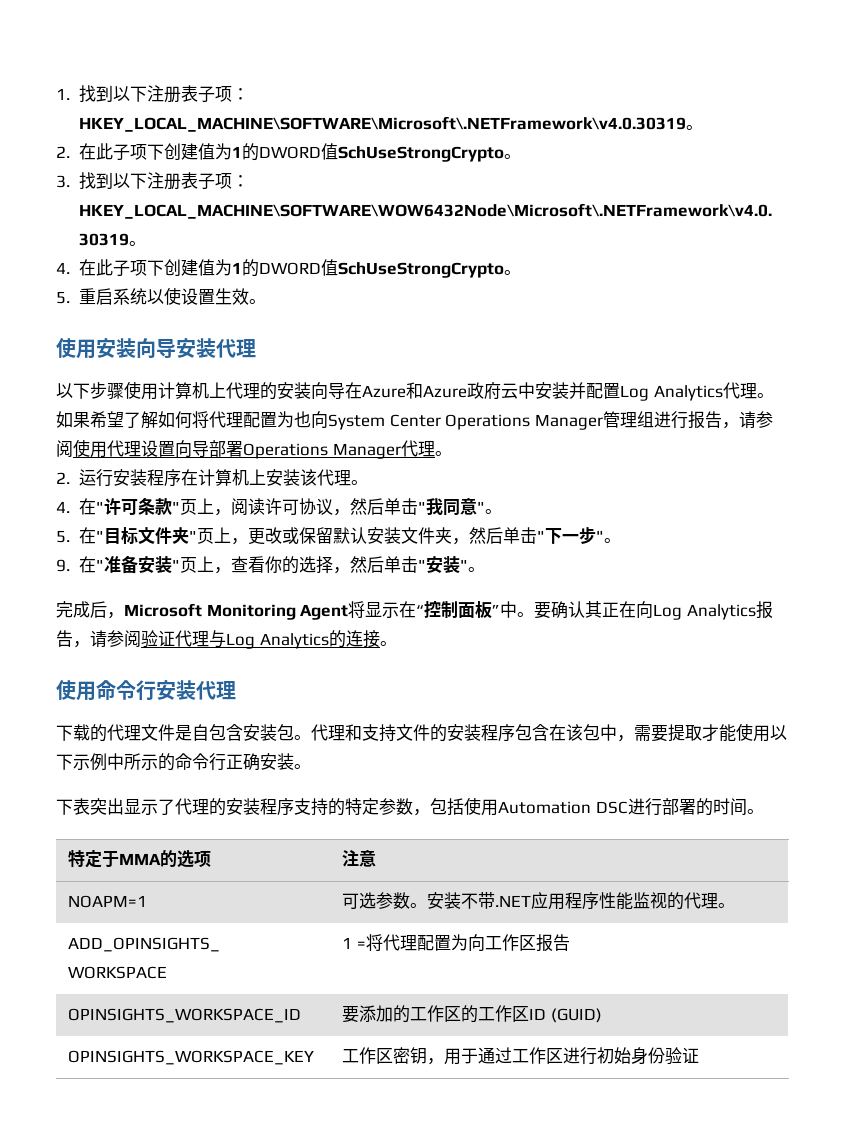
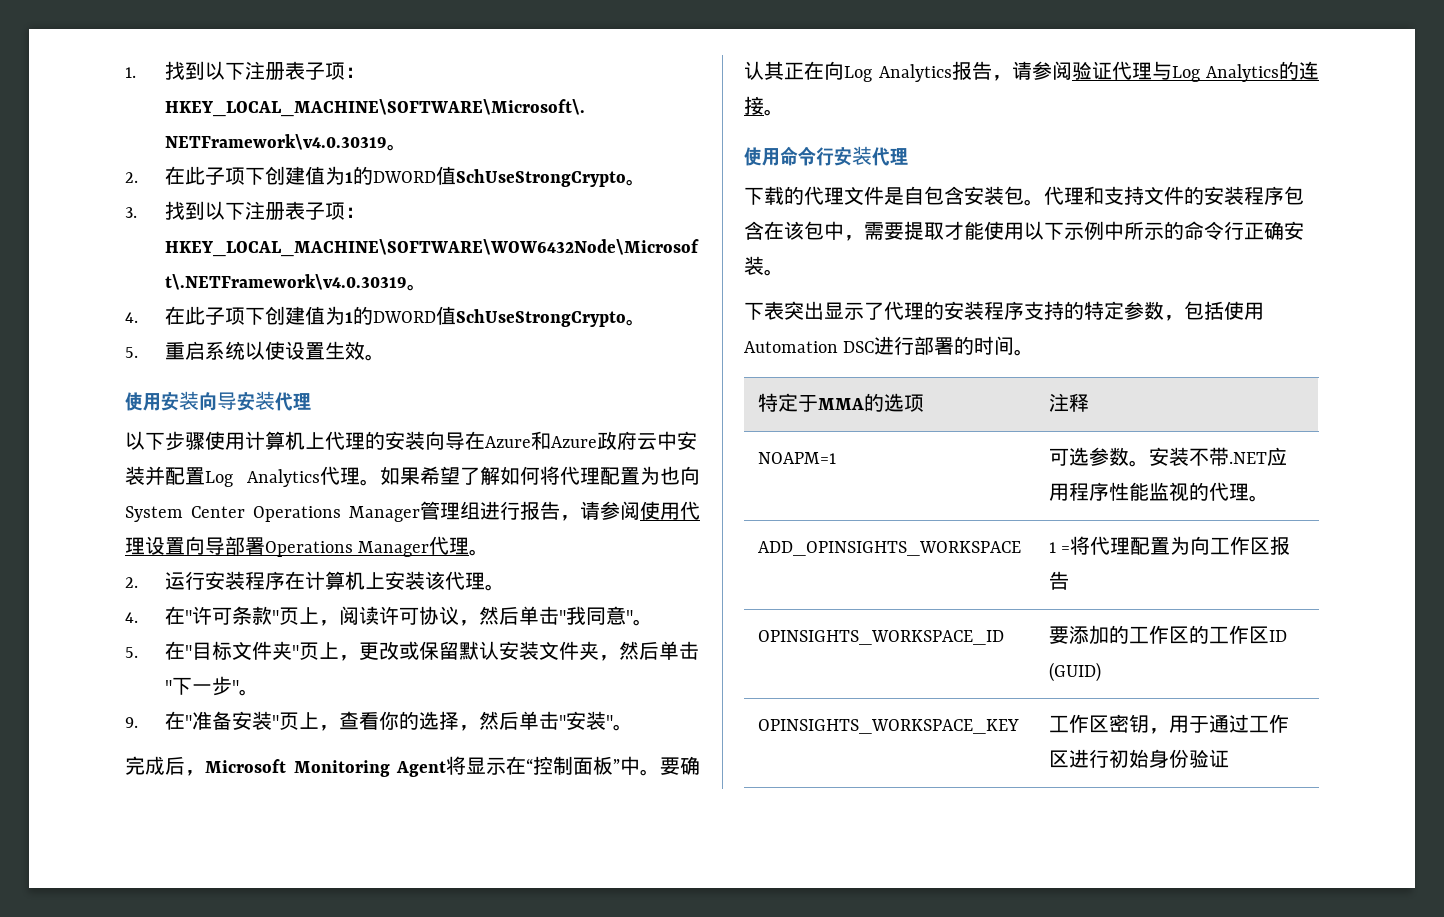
[359,850,377,867] 意 -> [1068,393,1089,412] 释

